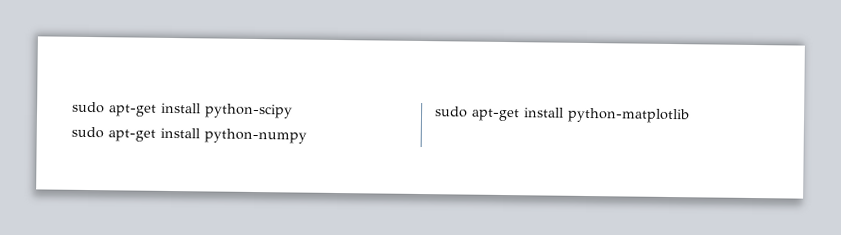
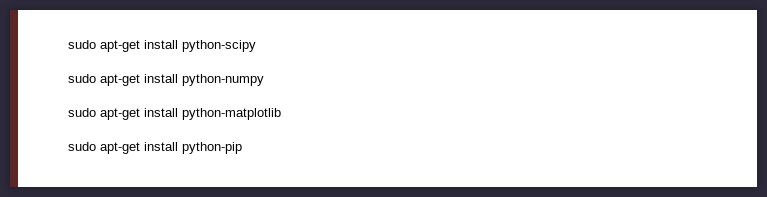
(690, 115) none -> [68,142,242,154] // sudo apt-get install python-pip

